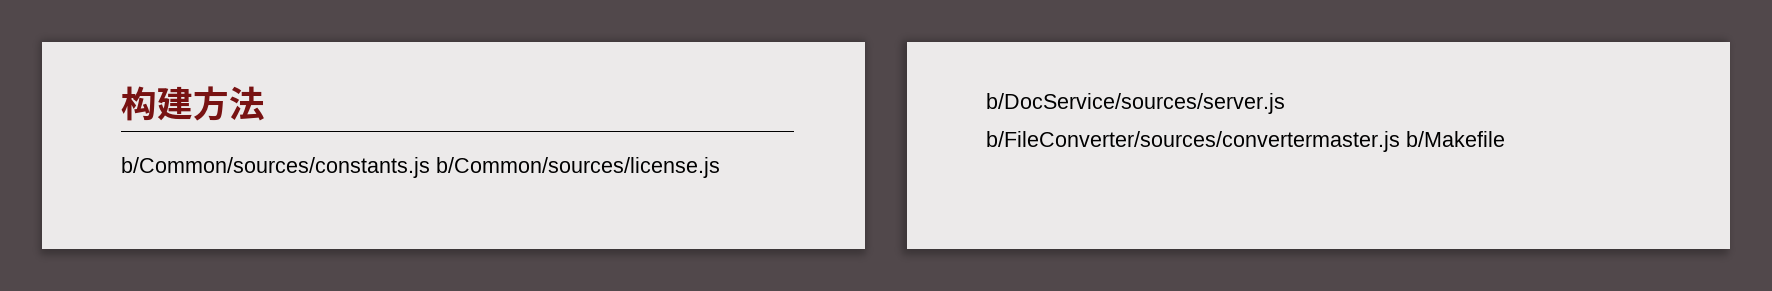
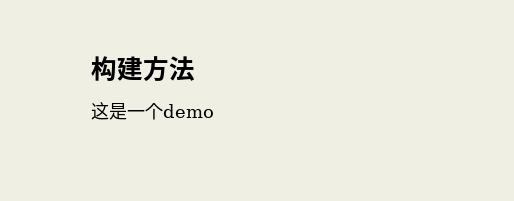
[121,157,720,178] [986,93,1285,114] [986,131,1505,152] b/Common/sources/constants.js b/Common/sources/license.js b/DocService/sources/server.js b/FileConverter/sources/convertermaster.js b/Makefile -> [91,102,214,120] 这是一个demo

